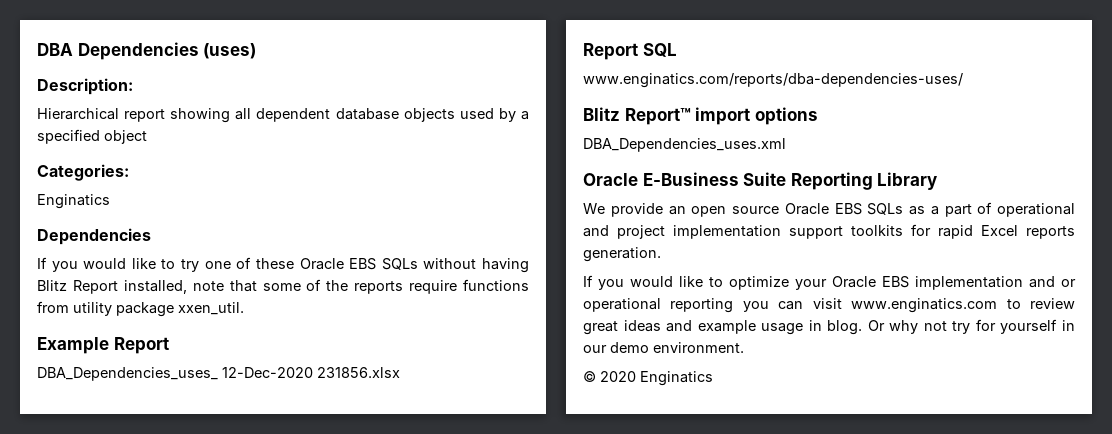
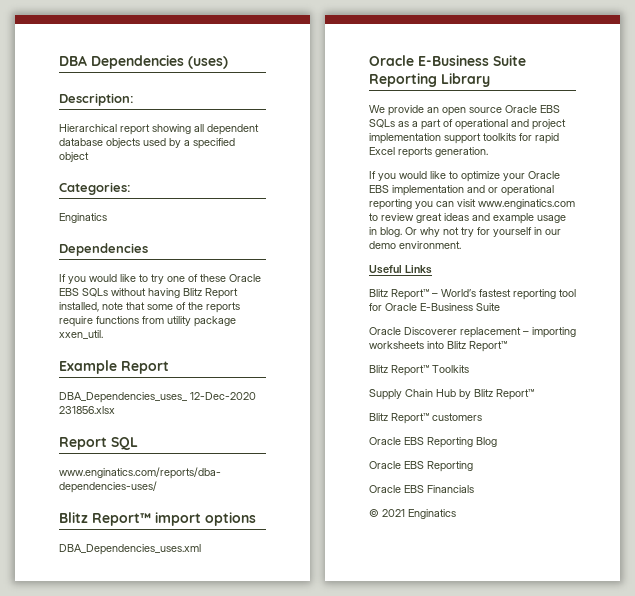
(744, 347) none -> [369,265,432,274] [369,289,576,300] [369,303,500,311] [369,327,576,338] [369,341,508,352] [369,365,469,376] [369,389,535,400] [369,413,482,424] [369,437,497,448] [369,461,473,472] [369,485,474,493] // Useful Links // Blitz Report™ – World’s fastest reporting tool for Oracle E-Business Suite // Oracle Discoverer replacement – importing worksheets into Blitz Report™ // Blitz Report™ Toolkits // Supply Chain Hub by Blitz Report™ // Blitz Report™ customers // Oracle EBS Reporting Blog // Oracle EBS Reporting // Oracle EBS Financials
[600,371,636,382] 2020 -> [382,509,405,517] 2021

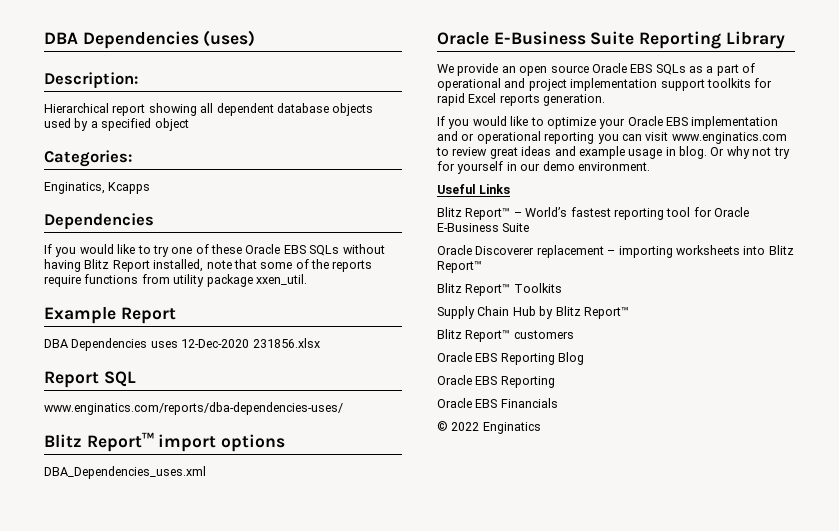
[59,213,107,223] Enginatics -> [44,182,151,194] Enginatics, Kcapps
[59,392,187,403] DBA_Dependencies_uses_ -> [44,338,178,351] DBA Dependencies uses
[382,509,405,517] 2021 -> [451,422,480,431] 2022

